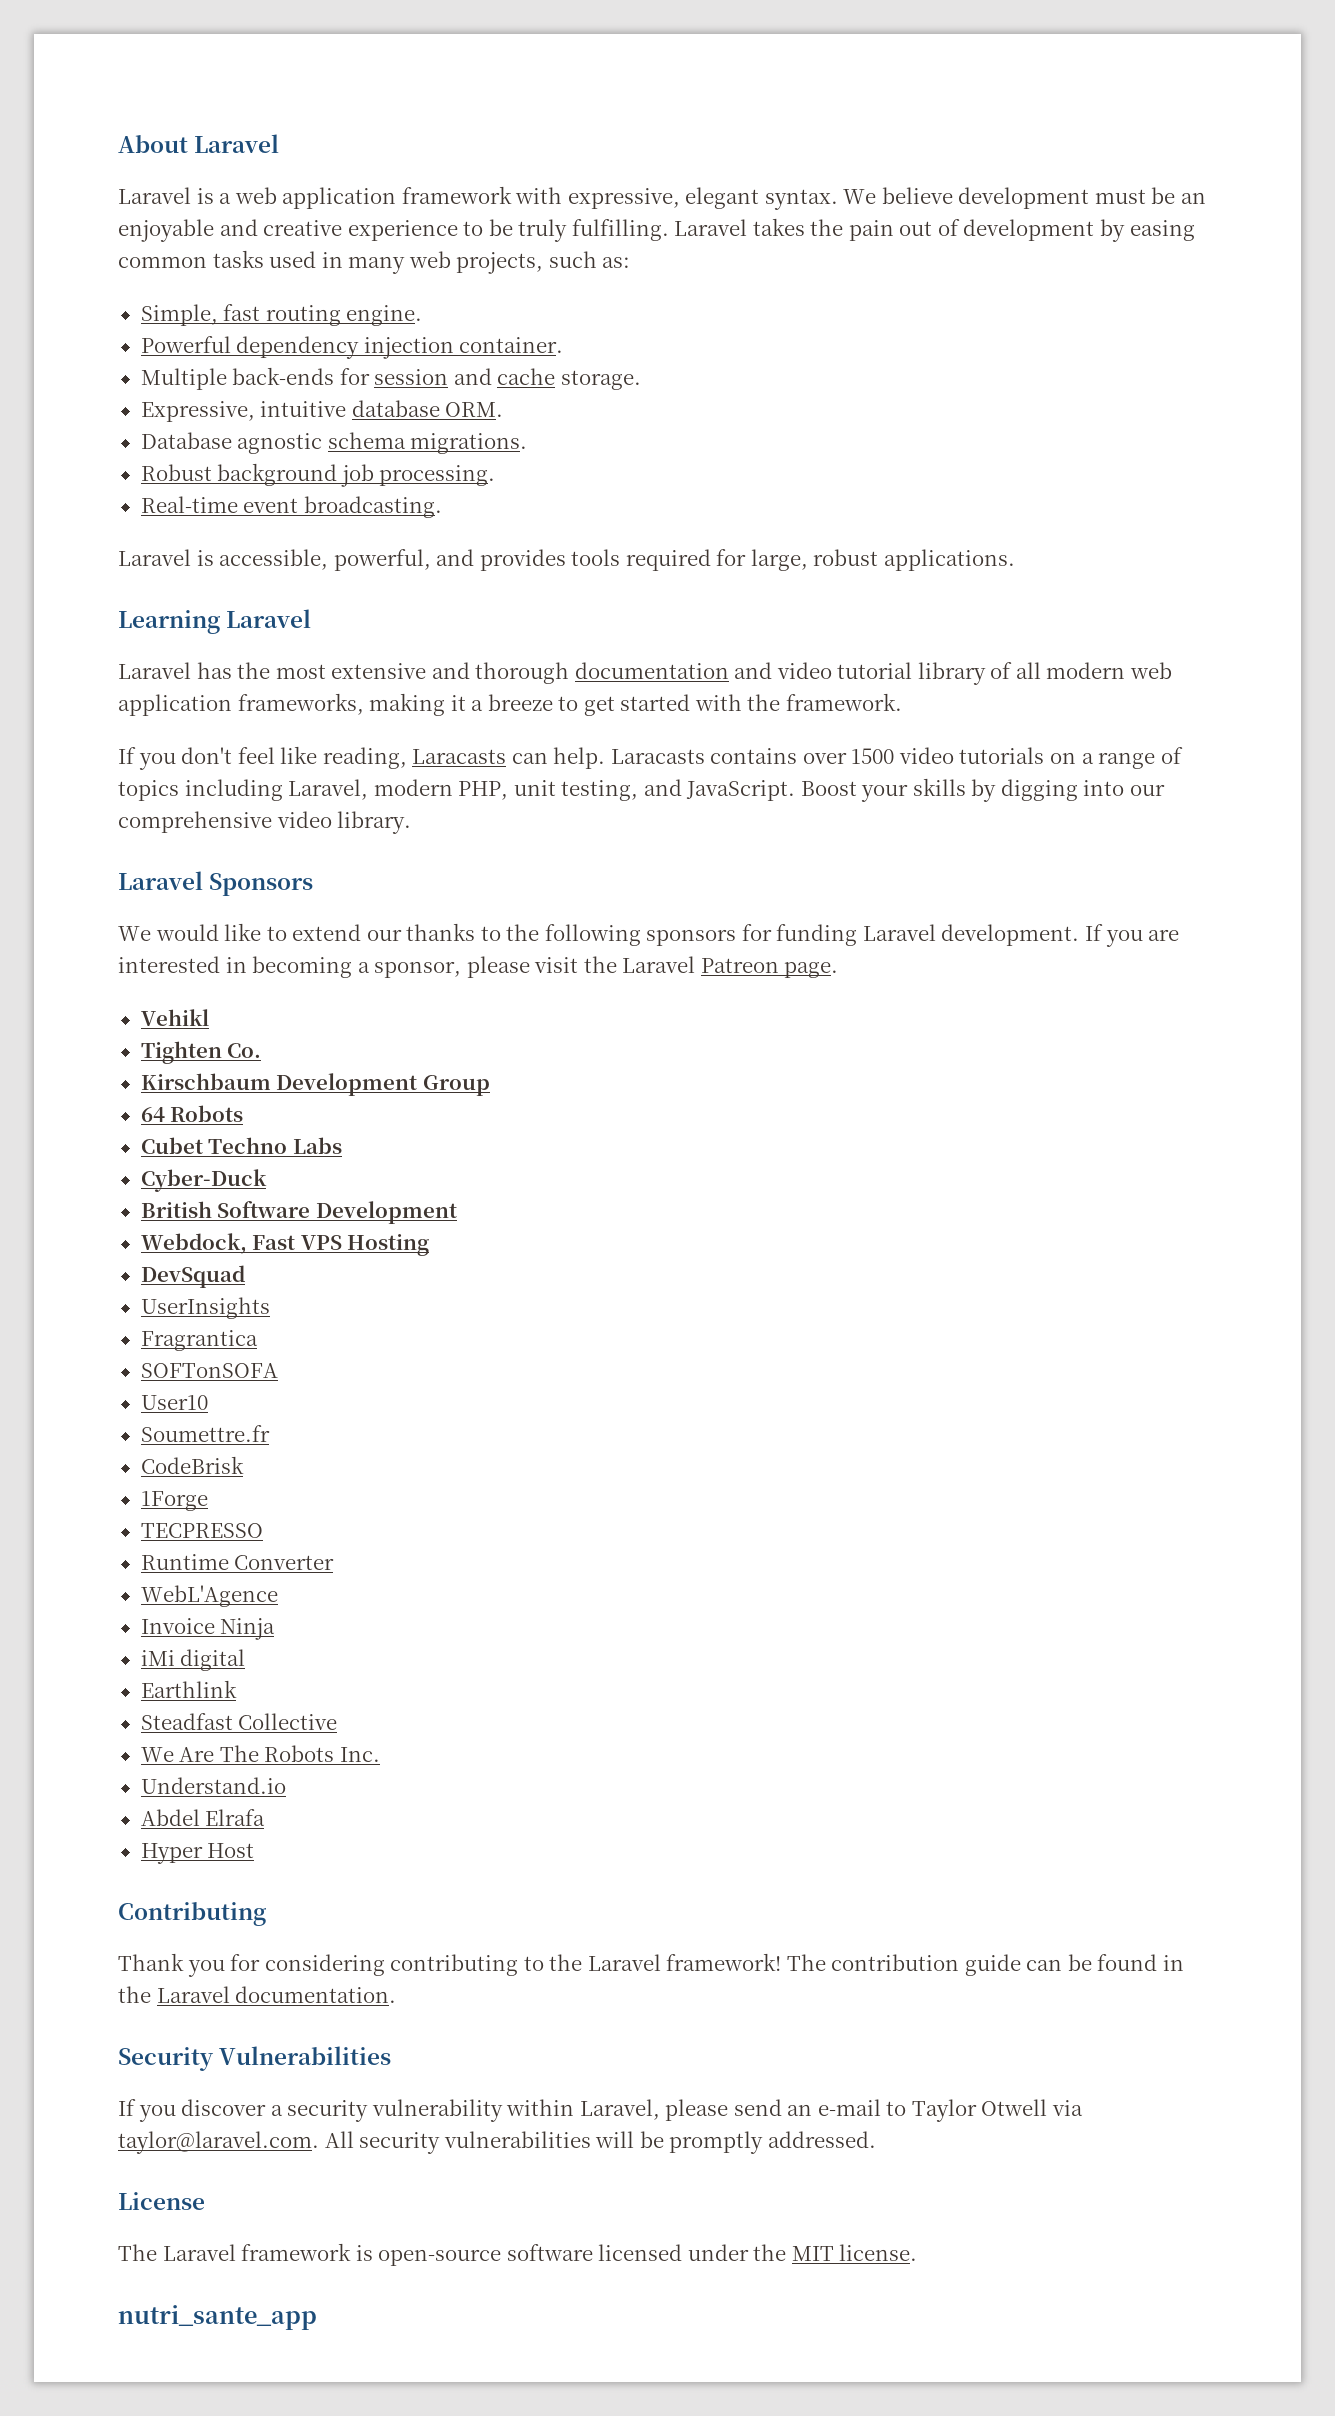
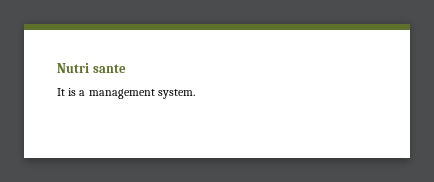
[118,134,280,153] [118,186,1207,210] [118,218,1195,242] [118,250,631,274] [140,304,423,326] [140,336,564,359] [140,367,641,390] [140,400,504,422] [140,432,528,454] [140,463,496,487] [140,496,442,518] [118,549,1015,571] [118,609,312,634] [118,662,1173,685] [118,693,902,716] [118,746,1183,770] [118,778,1166,802] [118,811,412,834] [118,871,314,896] [118,923,1180,947] [118,956,839,978] [140,1009,209,1026] [140,1041,262,1064] [140,1073,490,1096] [140,1105,244,1122] [140,1137,342,1154] [140,1169,267,1192] [140,1201,457,1224] [140,1233,430,1256] [140,1265,245,1288] [140,1297,270,1319] [140,1330,258,1351] [140,1363,278,1378] [140,1395,208,1410] [140,1425,270,1442] [140,1456,244,1474] [140,1491,208,1511] [140,1523,263,1538] [140,1554,335,1570] [140,1585,278,1607] [140,1618,276,1640] [140,1649,246,1671] [140,1680,237,1698] [140,1713,338,1730] [140,1745,380,1762] [140,1777,286,1794] [140,1809,266,1826] [140,1843,255,1864] [118,1902,266,1926] [118,1953,1185,1977] [118,1986,397,2003] [118,2046,392,2071] [118,2099,1084,2122] [118,2131,876,2154] [118,2192,205,2210] [118,2243,918,2266] [118,2305,317,2330] About Laravel // Laravel is a web application framework with expressive, elegant syntax. We believe development must be an enjoyable and creative experience to be truly fulfilling. Laravel takes the pain out of development by easing common tasks used in many web projects, such as: // Simple, fast routing engine. // Powerful dependency injection container. // Multiple back-ends for session and cache storage. // Expressive, intuitive database ORM. // Database agnostic schema migrations. // Robust background job processing. // Real-time event broadcasting. // Laravel is accessible, powerful, and provides tools required for large, robust applications. // Learning Laravel // Laravel has the most extensive and thorough documentation and video tutorial library of all modern web application frameworks, making it a breeze to get started with the framework. // If you don't feel like reading, Laracasts can help. Laracasts contains over 1500 video tutorials on a range of topics including Laravel, modern PHP, unit testing, and JavaScript. Boost your skills by digging into our comprehensive video library. // Laravel Sponsors // We would like to extend our thanks to the following sponsors for funding Laravel development. If you are interested in becoming a sponsor, please visit the Laravel Patreon page. // Vehikl // Tighten Co. // Kirschbaum Development Group // 64 Robots // Cubet Techno Labs // Cyber-Duck // British Software Development // Webdock, Fast VPS Hosting // DevSquad // UserInsights // Fragrantica // SOFTonSOFA // User10 // Soumettre.fr // CodeBrisk // 1Forge // TECPRESSO // Runtime Converter // WebL'Agence // Invoice Ninja // iMi digital // Earthlink // Steadfast Collective // We Are The Robots Inc. // Understand.io // Abdel Elrafa // Hyper Host // Contributing // Thank you for considering contributing to the Laravel framework! The contribution guide can be found in the Laravel documentation. // Security Vulnerabilities // If you discover a security vulnerability within Laravel, please send an e-mail to Taylor Otwell via taylor@laravel.com. All security vulnerabilities will be promptly addressed. // License // The Laravel framework is open-source software licensed under the MIT license. // nutri_sante_app -> [57,63,126,73] [57,88,195,99] Nutri sante // It is a management system.

